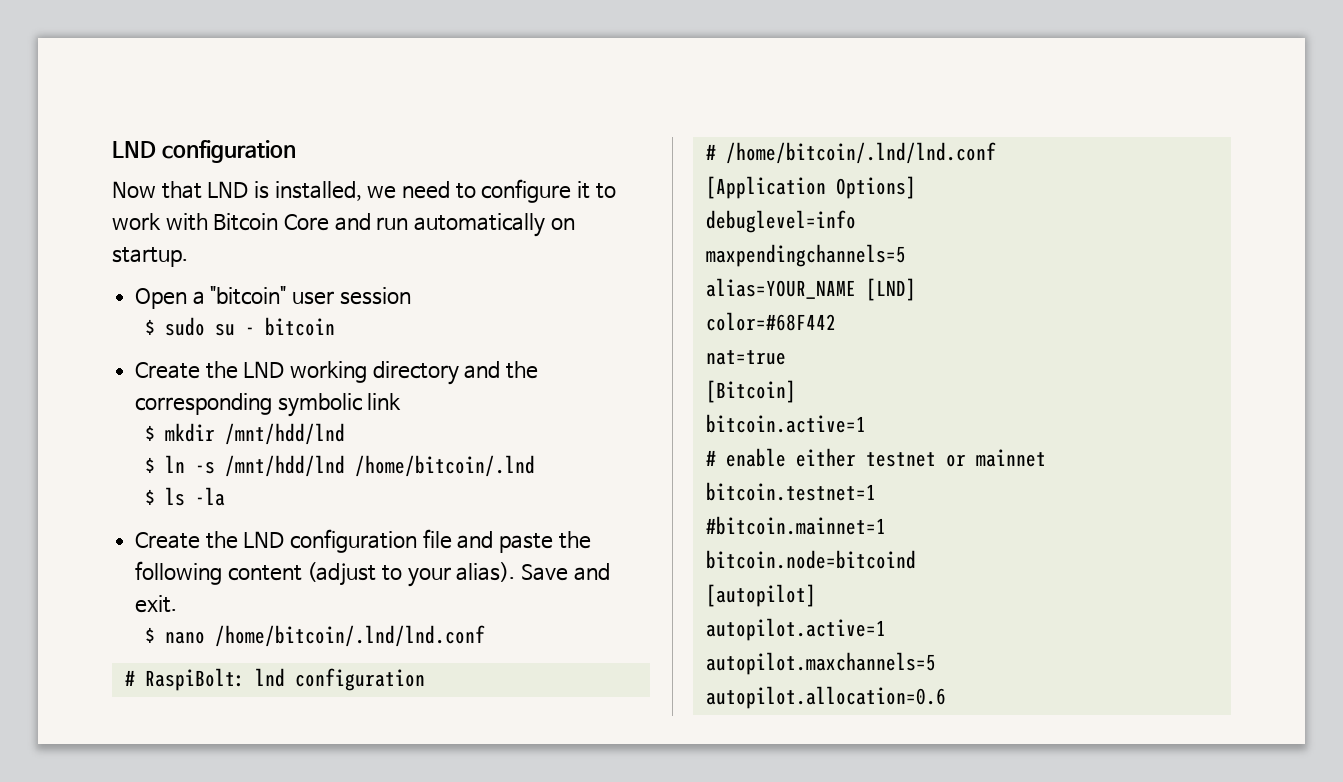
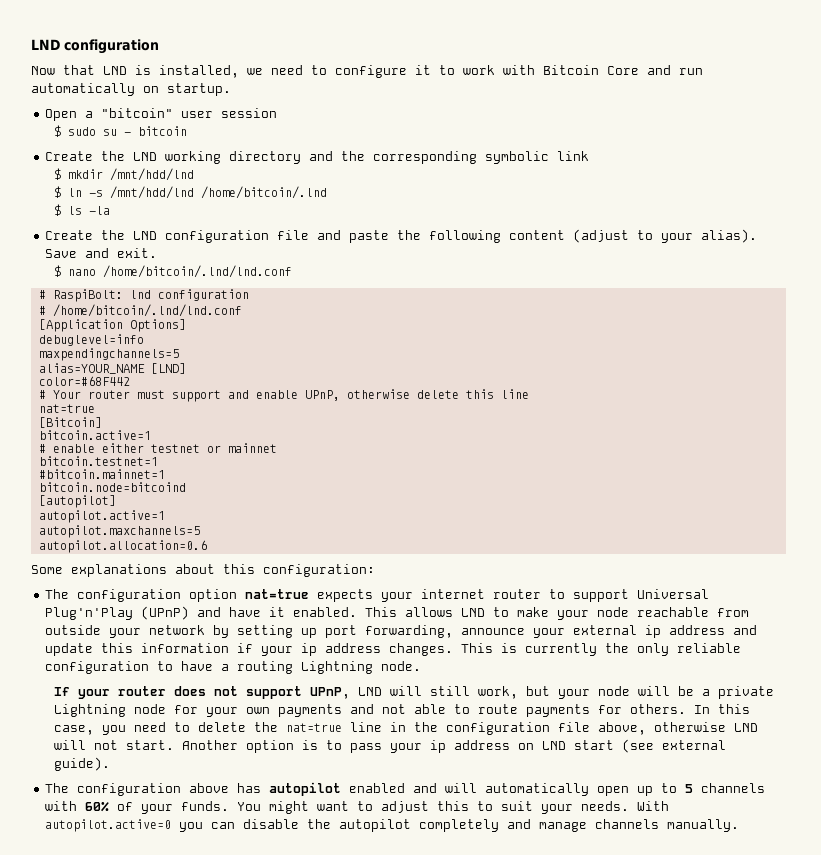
(836, 321) none -> [38,389,529,402] // # Your router must support and enable UPnP, otherwise delete this line
(946, 697) none -> [31,564,375,577] [45,589,710,602] [45,606,750,620] [45,625,758,638] [45,643,742,656] [45,661,422,674] [54,686,775,699] [54,704,751,717] [54,722,759,735] [54,739,727,753] [54,757,111,771] [45,782,766,796] [45,801,670,814] [45,819,740,832] // Some explanations about this configuration: // The configuration option nat=true expects your internet router to support Universal Plug'n'Play (UPnP) and have it enabled. This allows LND to make your node reachable from outside your network by setting up port forwarding, announce your external ip address and update this information if your ip address changes. This is currently the only reliable configuration to have a routing Lightning node. // If your router does not support UPnP, LND will still work, but your node will be a private Lightning node for your own payments and not able to route payments for others. In this case, you need to delete the nat=true line in the configuration file above, otherwise LND will not start. Another option is to pass your ip address on LND start (see external guide). // The configuration above has autopilot enabled and will automatically open up to 5 channels with 60% of your funds. You might want to adjust this to suit your needs. With autopilot.active=0 you can disable the autopilot completely and manage channels manually.

